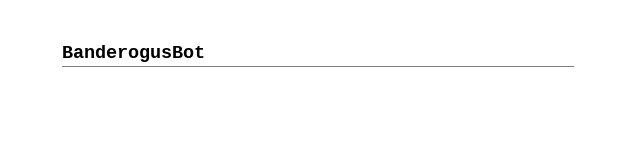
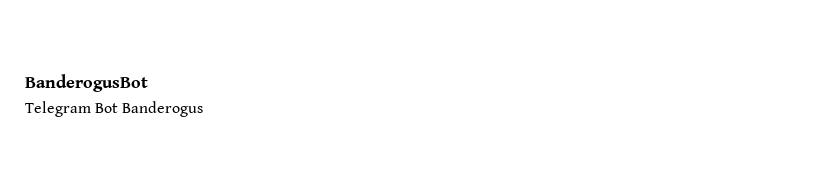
(205, 53) none -> [25,101,204,117] // Telegram Bot Banderogus

